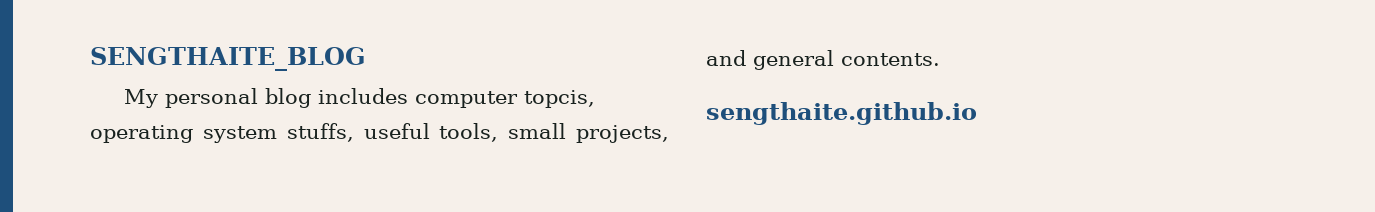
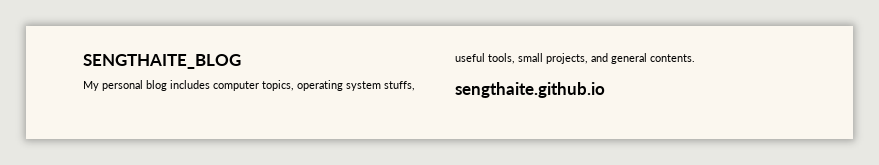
[523,90,595,108] topcis, -> [262,80,294,91] topics,

